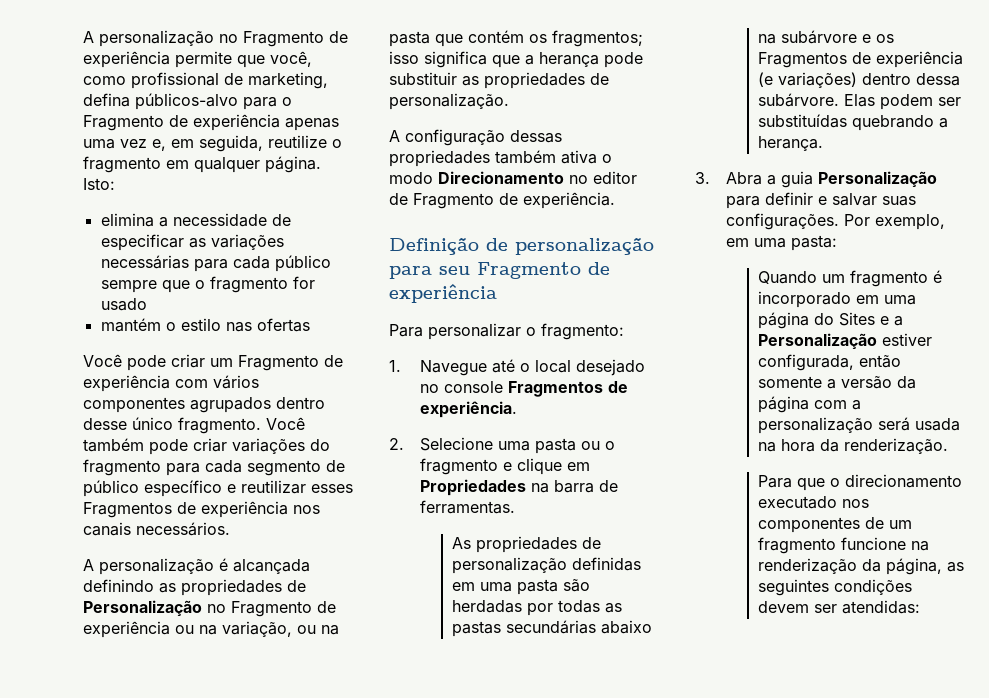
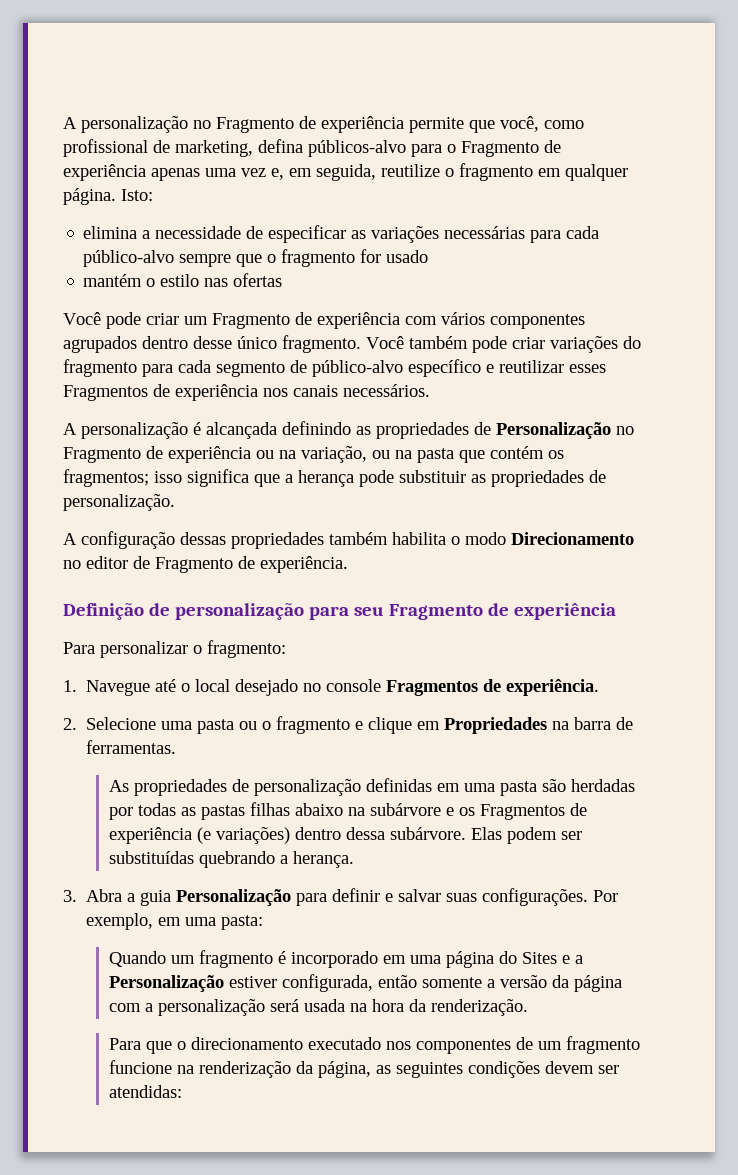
[274,255,331,272] público -> [83,250,175,267] público-alvo
[83,480,139,497] público -> [312,360,403,377] público-alvo
[561,150,597,164] ativa -> [392,532,446,545] habilita
[505,620,596,634] secundárias -> [250,802,291,816] filhas

